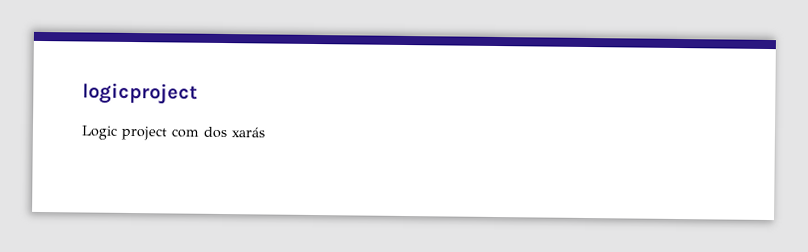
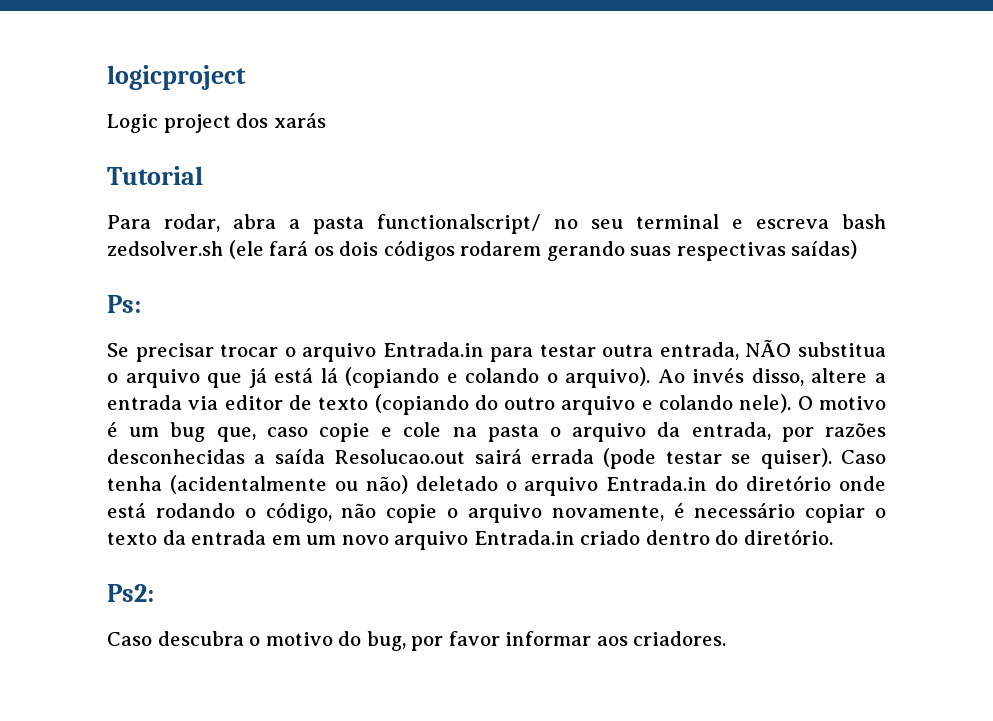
[171,128,199,138] com -> (231, 123) none
(265, 132) none -> [107,166,203,185] [107,214,886,234] [107,240,858,261] [107,295,141,313] [107,339,886,362] [107,367,886,388] [107,394,886,415] [107,422,887,442] [107,448,886,469] [107,475,886,496] [107,502,887,523] [107,529,833,550] [107,584,154,602] [107,631,727,651] // Tutorial // Para rodar, abra a pasta functionalscript/ no seu terminal e escreva bash zedsolver.sh (ele fará os dois códigos rodarem gerando suas respectivas saídas) // Ps: // Se precisar trocar o arquivo Entrada.in para testar outra entrada, NÃO substitua o arquivo que já está lá (copiando e colando o arquivo). Ao invés disso, altere a entrada via editor de texto (copiando do outro arquivo e colando nele). O motivo é um bug que, caso copie e cole na pasta o arquivo da entrada, por razões desconhecidas a saída Resolucao.out sairá errada (pode testar se quiser). Caso tenha (acidentalmente ou não) deletado o arquivo Entrada.in do diretório onde está rodando o código, não copie o arquivo novamente, é necessário copiar o texto da entrada em um novo arquivo Entrada.in criado dentro do diretório. // Ps2: // Caso descubra o motivo do bug, por favor informar aos criadores.

